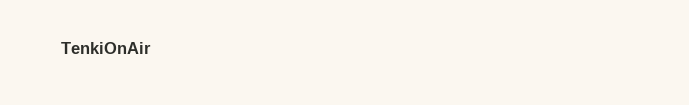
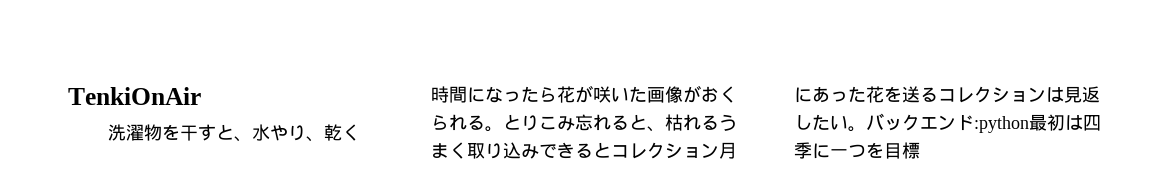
(151, 48) none -> [108,124,361,142] [431,85,737,103] [431,114,737,132] [431,142,737,159] [794,86,1100,103] [794,113,1101,133] [794,142,920,159] // 洗濯物を干すと、水やり、乾く時間になったら花が咲いた画像がおくられる。とりこみ忘れると、枯れるうまく取り込みできるとコレクション月にあった花を送るコレクションは見返したい。バックエンド:python最初は四季に一つを目標

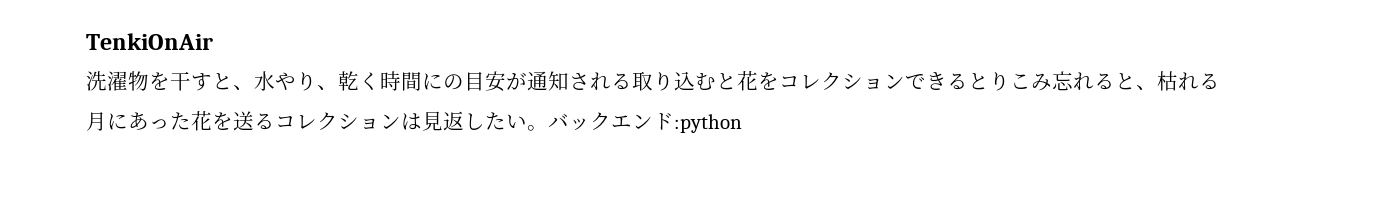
[485,85,737,103] [431,114,503,132] なったら花が咲いた画像がおくられる。 -> [443,71,968,92] の目安が通知される取り込むと花をコレクションできる
[719,114,737,131] [431,142,719,159] うまく取り込みできるとコレクション -> (1220, 81) //
[1029,114,1101,131] [794,142,920,159] 最初は四季に一つを目標 -> (742, 123) none

